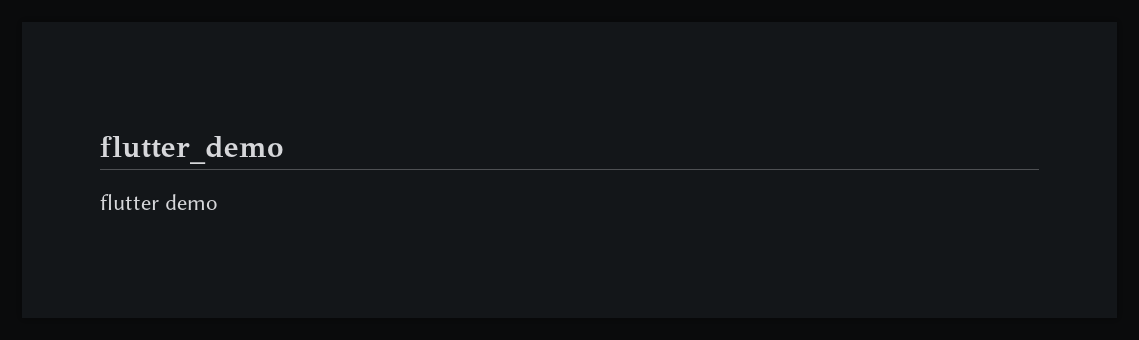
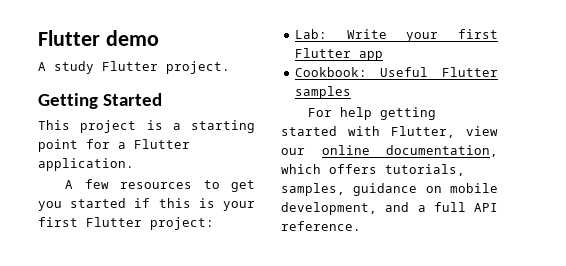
[100,136,283,164] [100,194,219,210] flutter_demo // flutter demo -> [38,30,159,46] [38,61,230,74] [38,93,162,109] [38,120,255,133] [38,139,190,152] [38,158,134,171] [65,179,255,192] [38,198,255,211] [38,217,214,230] [294,29,498,42] [294,48,383,61] [294,67,498,77] [294,86,351,99] [308,107,437,120] [281,126,498,138] [281,145,498,157] [281,164,465,176] [281,183,498,196] [281,202,498,215] [281,221,361,231] Flutter demo // A study Flutter project. // Getting Started // This project is a starting point for a Flutter application. // A few resources to get you started if this is your first Flutter project: // Lab: Write your first Flutter app // Cookbook: Useful Flutter samples // For help getting started with Flutter, view our online documentation, which offers tutorials, samples, guidance on mobile development, and a full API reference.

